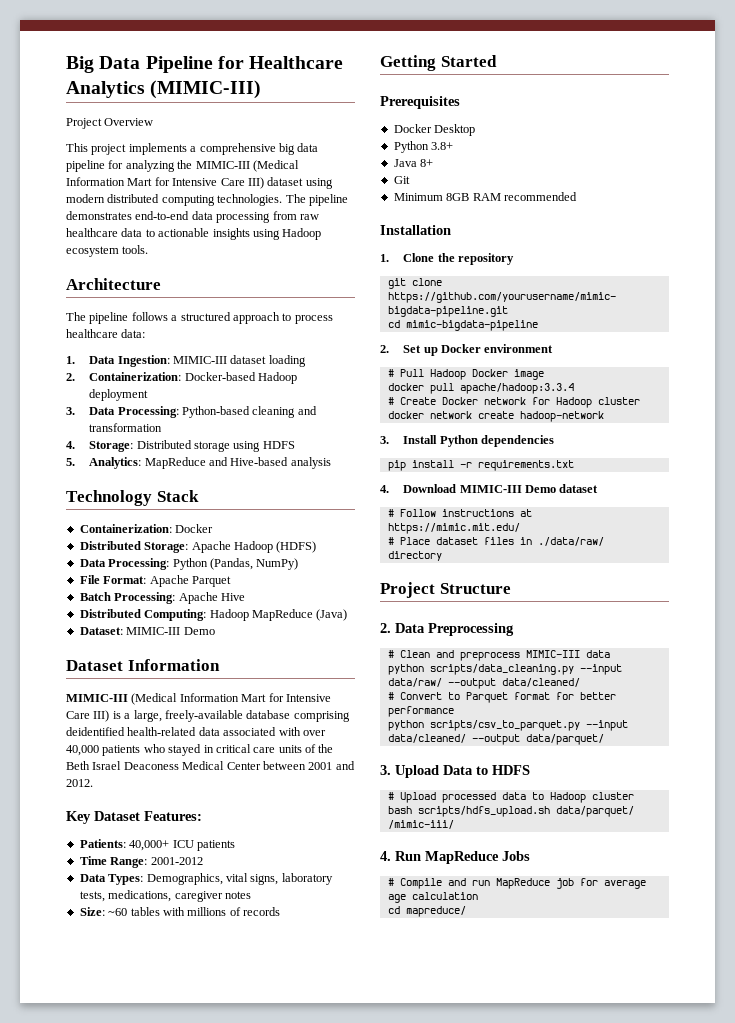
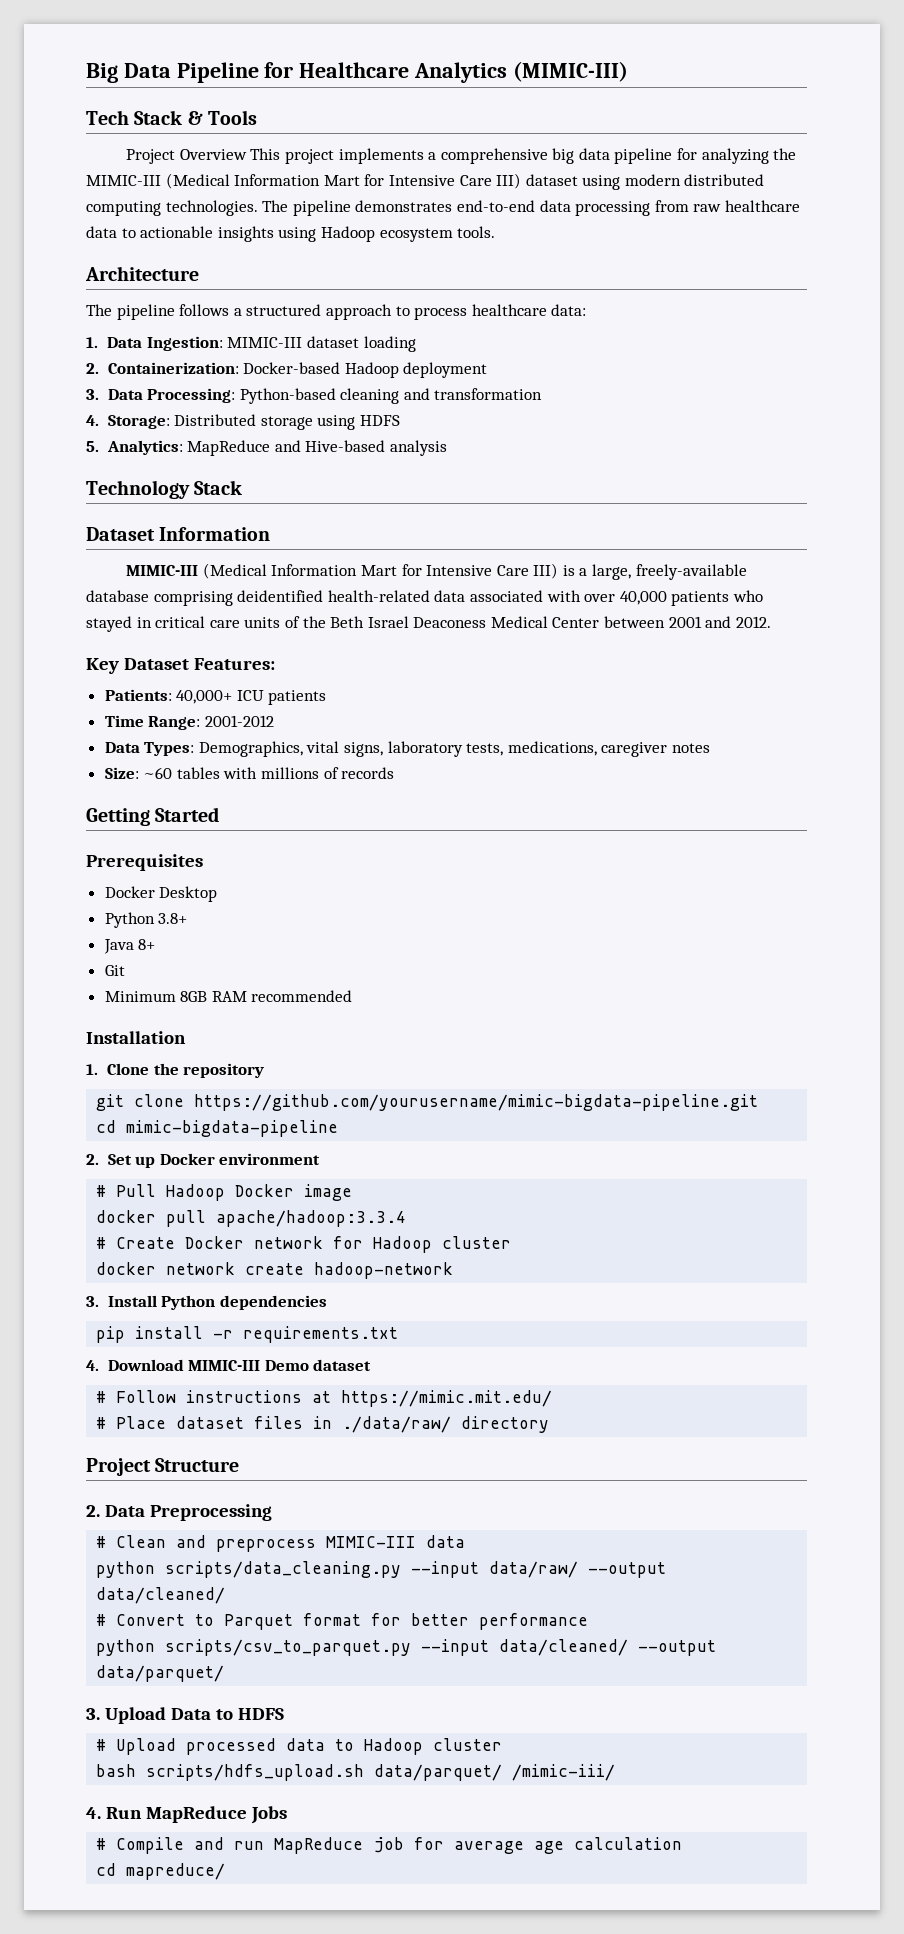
(262, 89) none -> [86,110,258,125] // Tech Stack & Tools
(154, 122) // -> (247, 154) none
[79,524,214,533] [79,541,317,553] [79,558,299,570] [79,575,231,587] [79,592,245,604] [79,609,348,621] [79,627,215,635] // Containerization: Docker // Distributed Storage: Apache Hadoop (HDFS) // Data Processing: Python (Pandas, NumPy) // File Format: Apache Parquet // Batch Processing: Apache Hive // Distributed Computing: Hadoop MapReduce (Java) // Dataset: MIMIC-III Demo -> (243, 487) none

